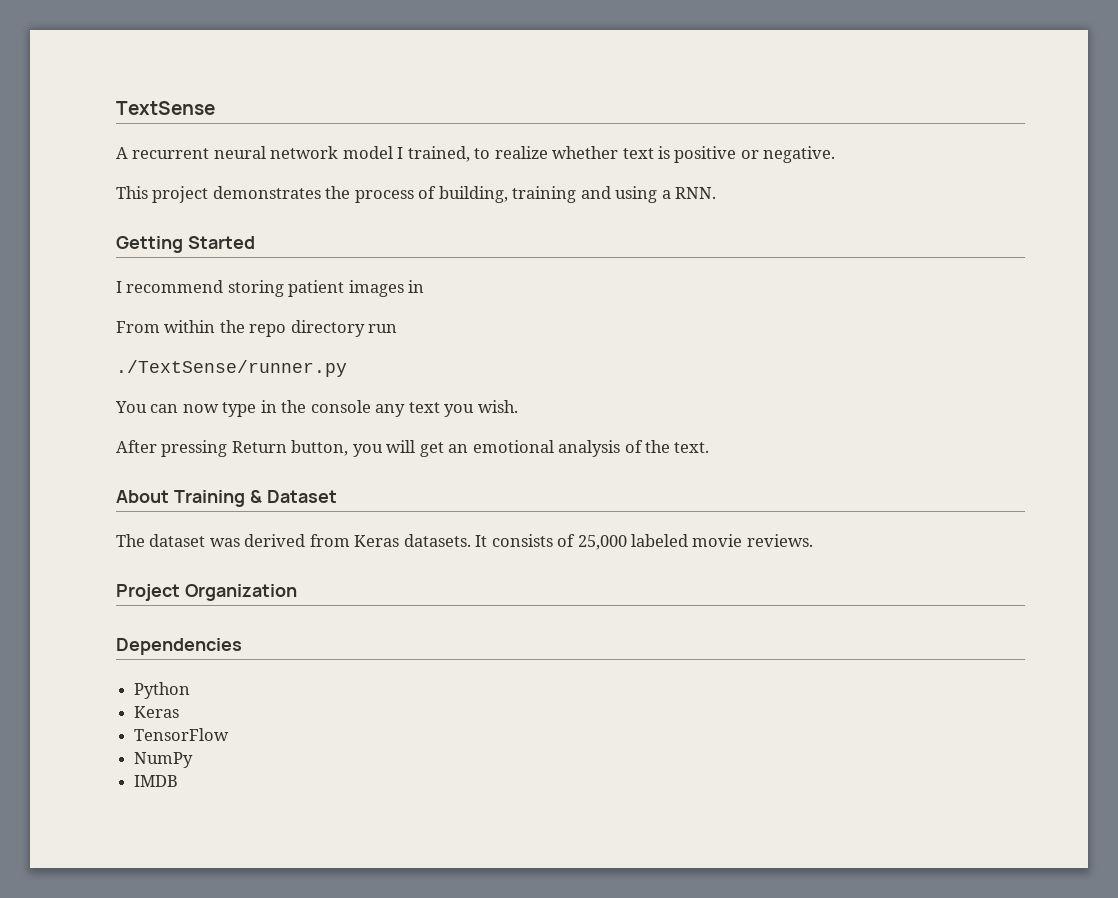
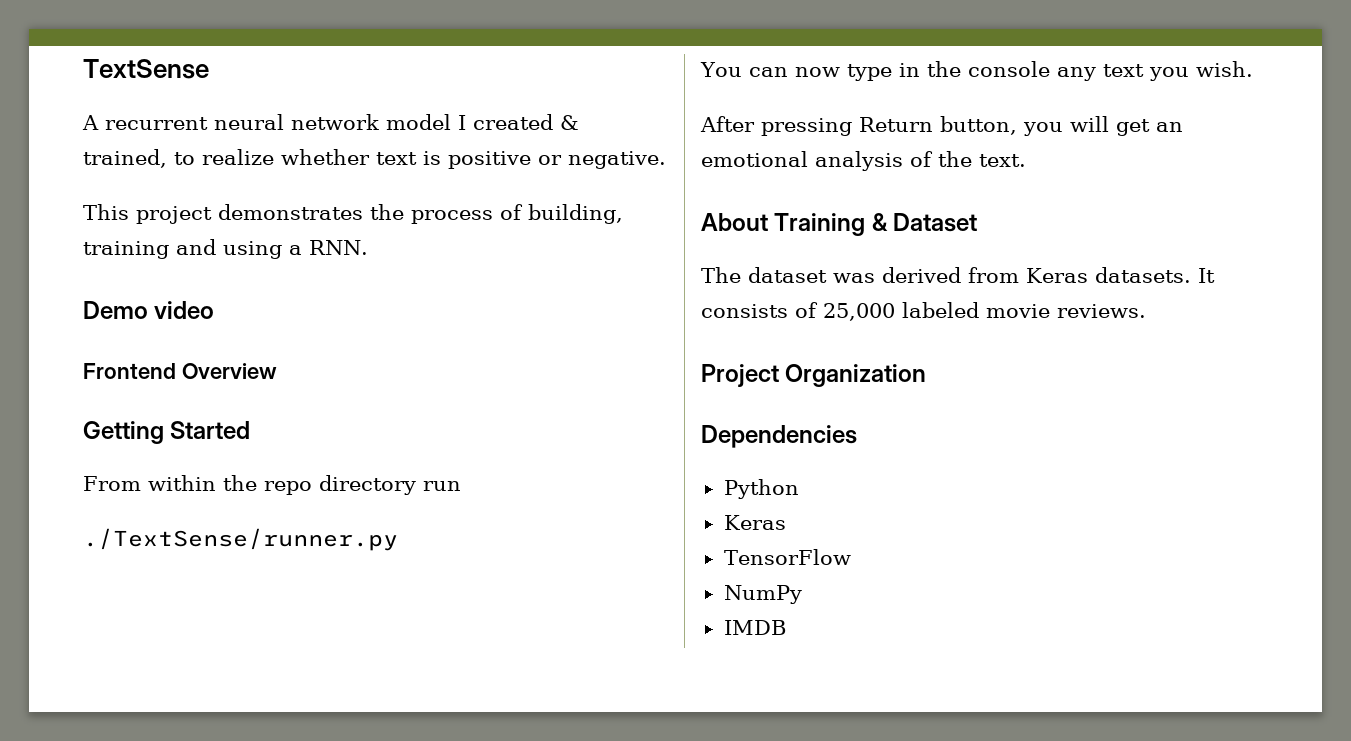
(404, 153) none -> [473,114,579,130] created &
[116,236,255,253] [116,280,425,297] Getting Started // I recommend storing patient images in -> [83,301,215,319] [83,363,277,379] [83,421,251,444] Demo video // Frontend Overview // Getting Started

